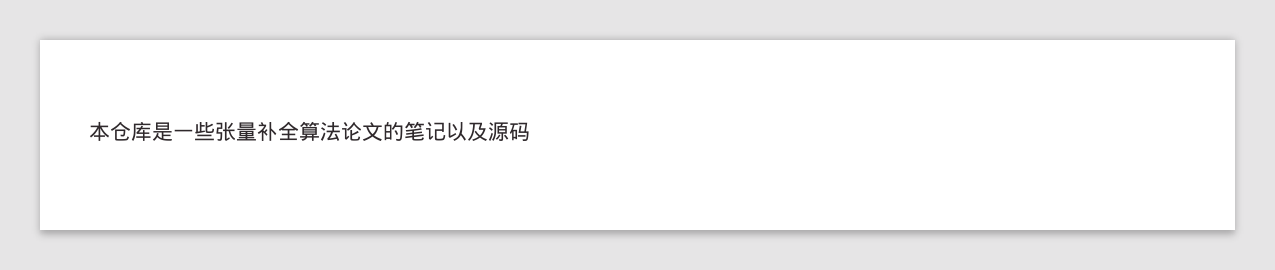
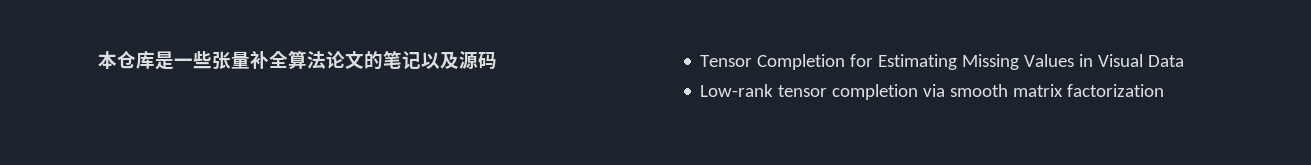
(530, 131) none -> [700,54,1185,70] [700,84,1165,100] // Tensor Completion for Estimating Missing Values in Visual Data // Low-rank tensor completion via smooth matrix factorization

